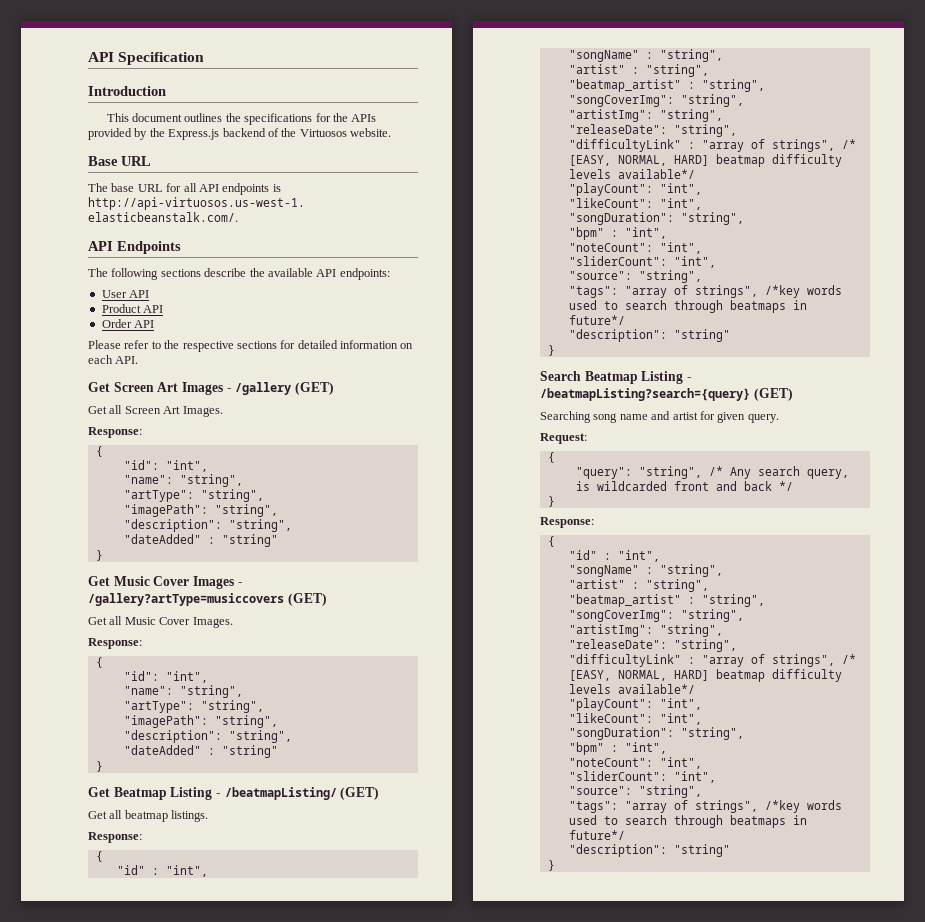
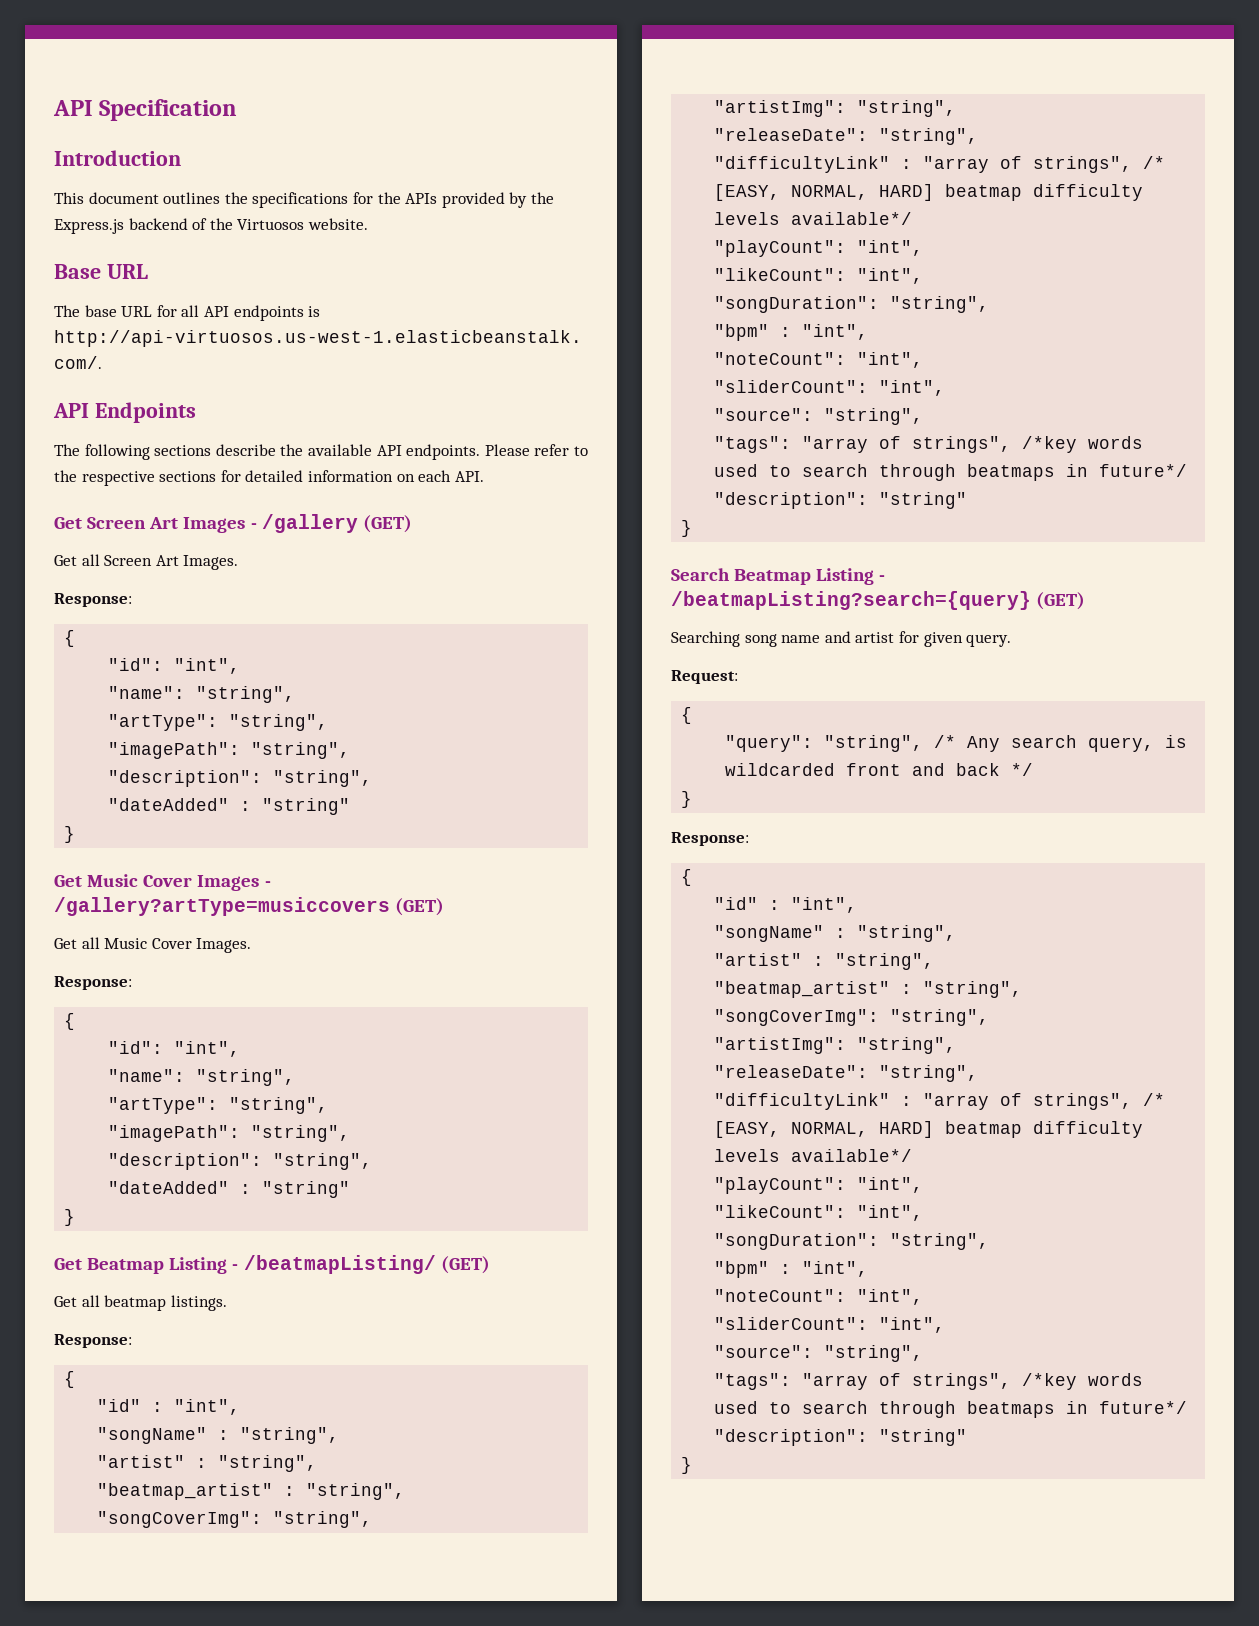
[339,268,390,280] [101,290,150,298] [101,304,164,313] [101,319,155,328] endpoints: // User API // Product API // Order API // -> [406,444,481,460] endpoints.

